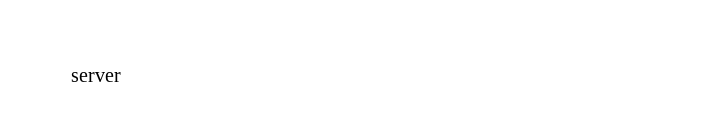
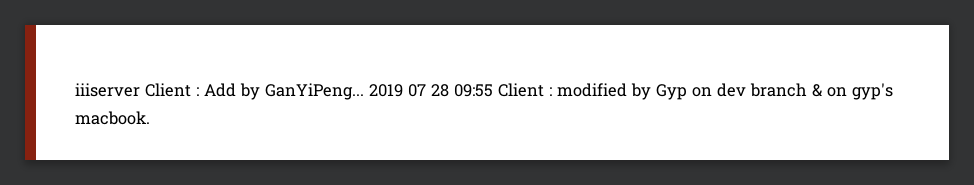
[71,72,121,82] server -> [75,83,893,100] [75,111,150,125] iiiserver Client : Add by GanYiPeng... 2019 07 28 09:55 Client : modified by Gyp on dev branch & on gyp's macbook.

